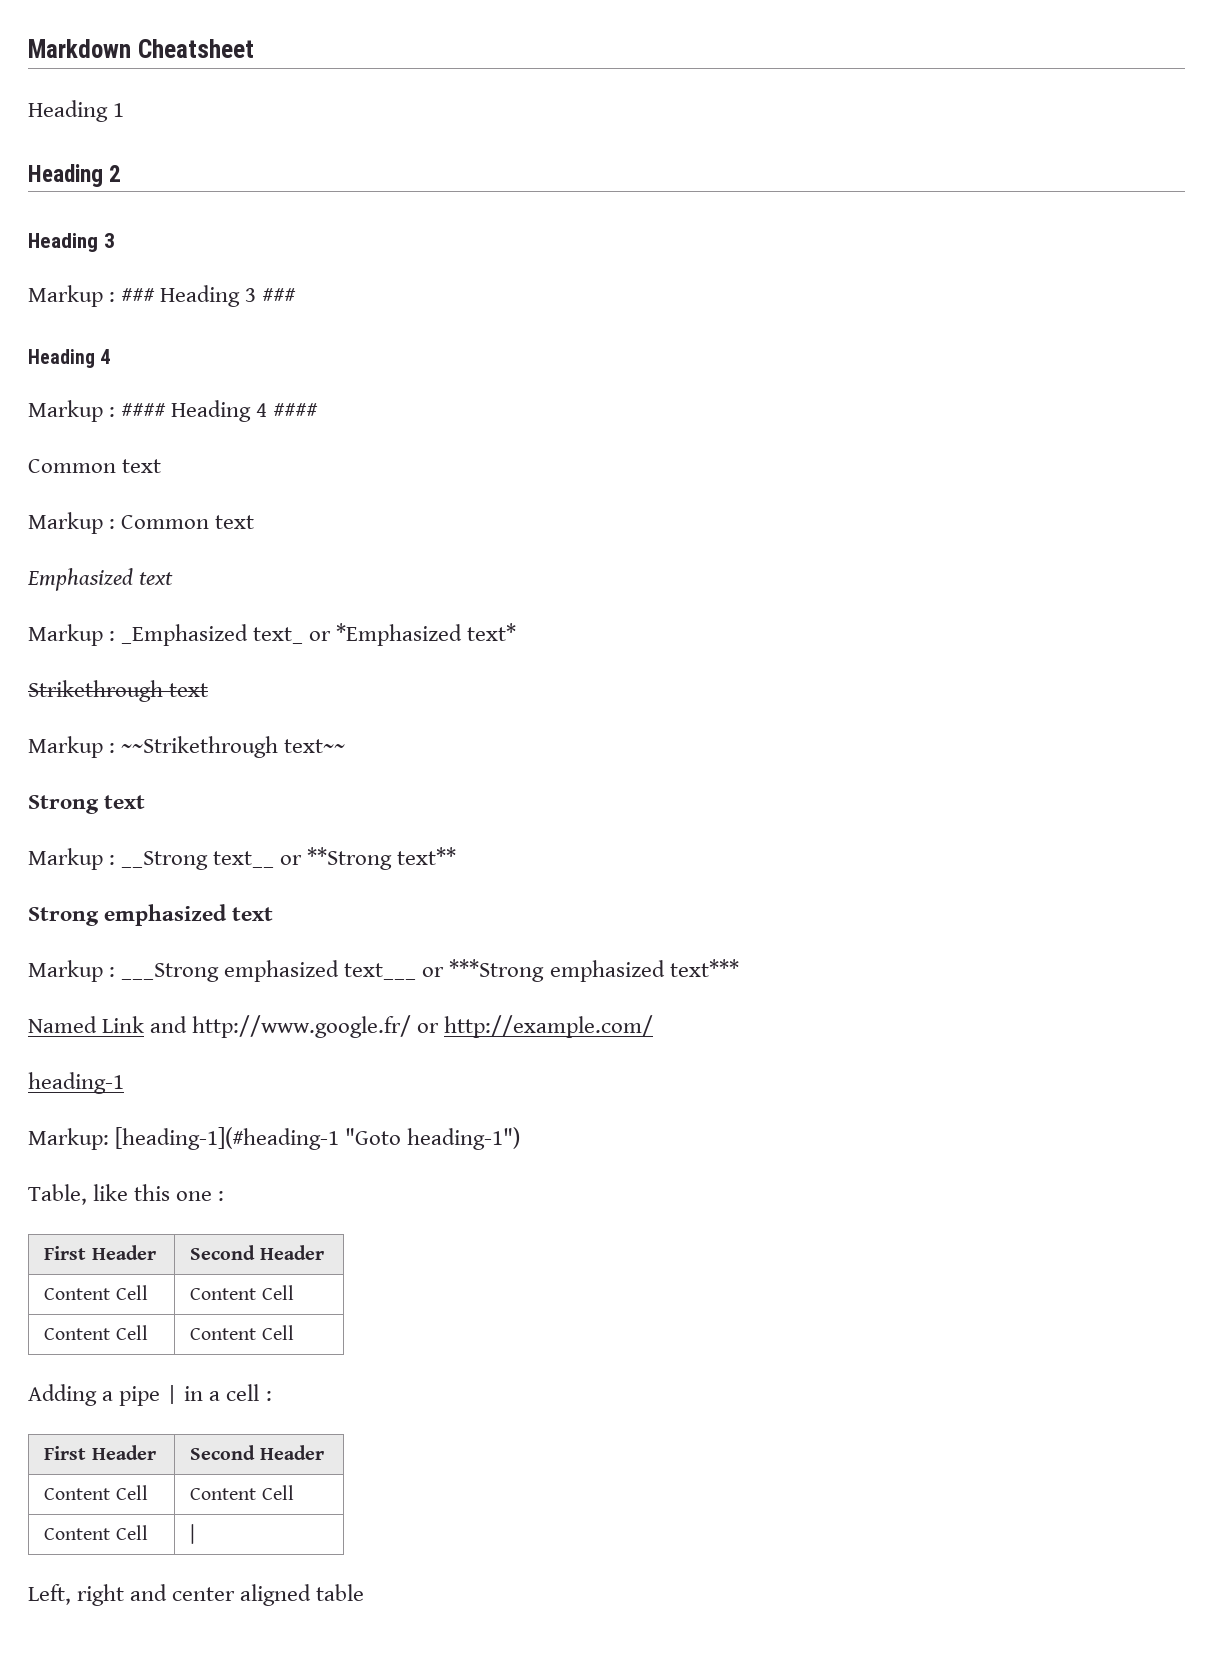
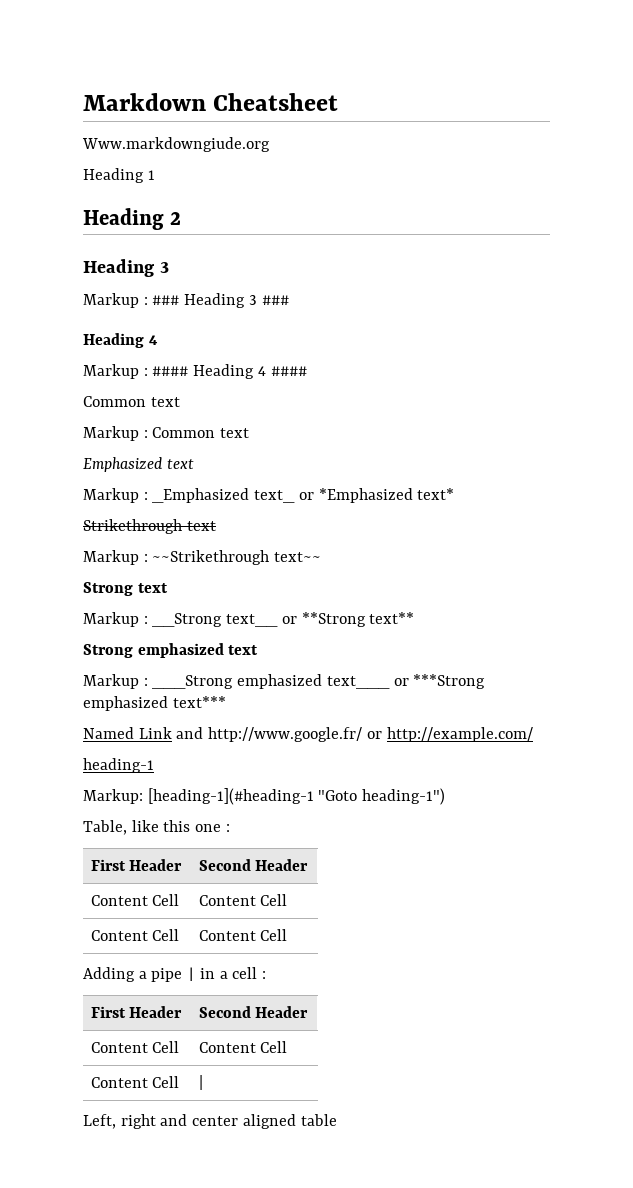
(254, 48) none -> [82,137,270,152] // Www.markdowngiude.org

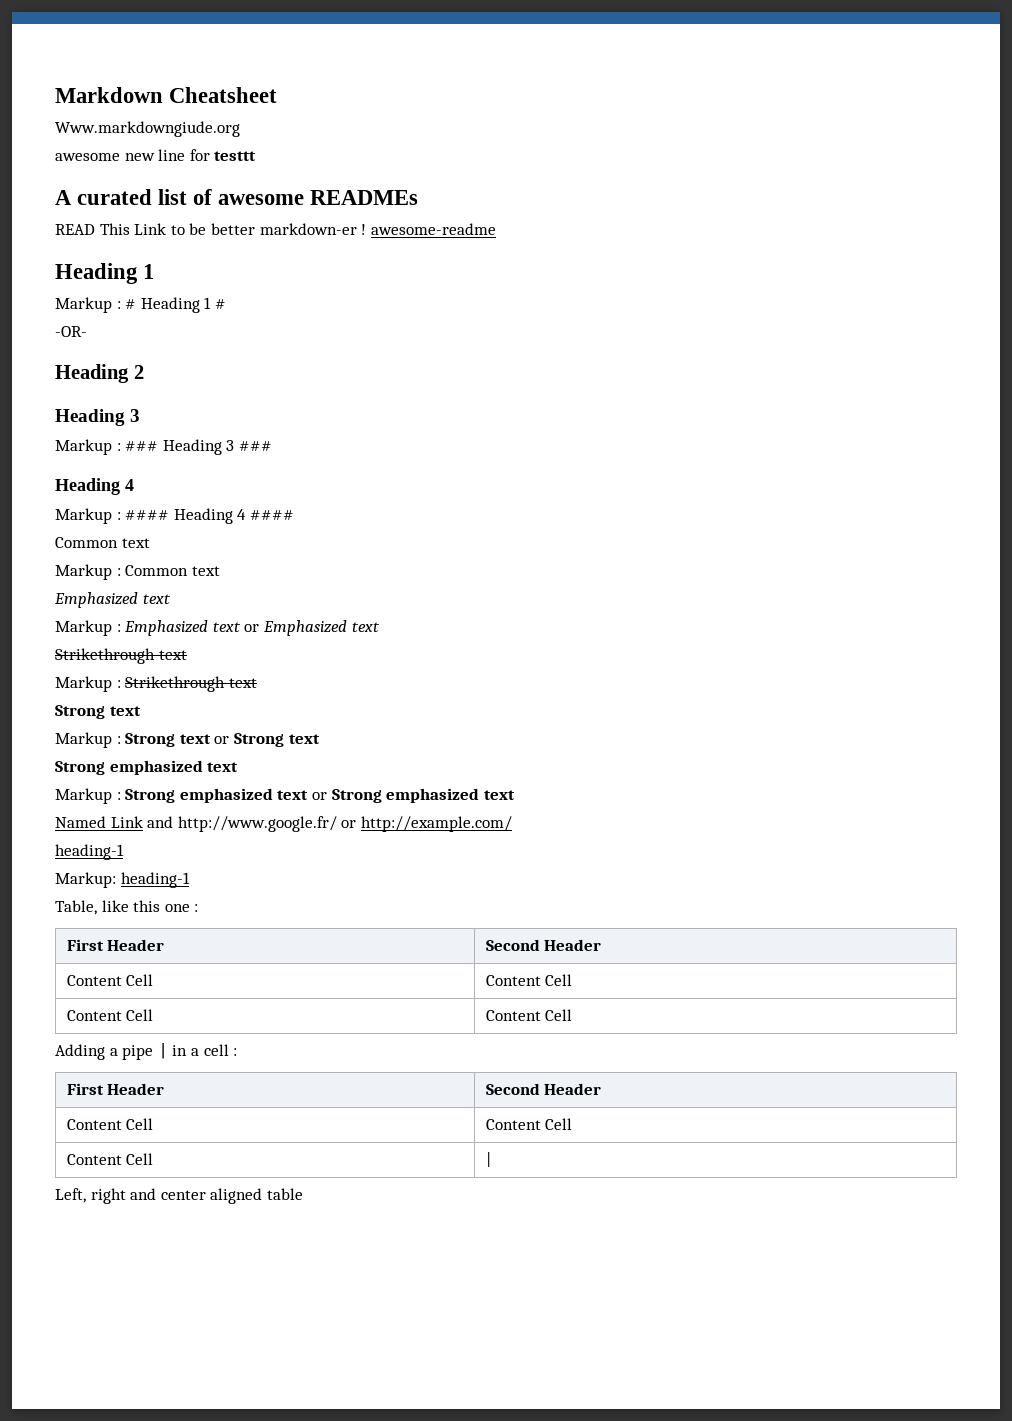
[83,168,155,183] Heading 1 -> [55,149,257,161] [55,189,419,205] [55,223,496,235] [55,263,155,284] [55,297,226,313] [55,326,87,337] awesome new line for testtt // A curated list of awesome READMEs // READ This Link to be better markdown-er ! awesome-readme // Heading 1 // Markup : # Heading 1 # // -OR-
[152,488,455,503] _Emphasized text_ or *Emphasized text* -> [124,620,380,636] Emphasized text or Emphasized text
[152,550,322,565] ~~Strikethrough text~~ -> [125,676,257,692] Strikethrough text
[152,612,415,627] __Strong text__ or **Strong text** -> [125,733,320,747] Strong text or Strong text
[152,674,486,689] [83,696,226,711] ___Strong emphasized text___ or ***Strong emphasized text*** -> [125,788,515,803] Strong emphasized text or Strong emphasized text
[147,788,446,805] [heading-1](#heading-1 "Goto heading-1") -> [120,872,190,888] heading-1

